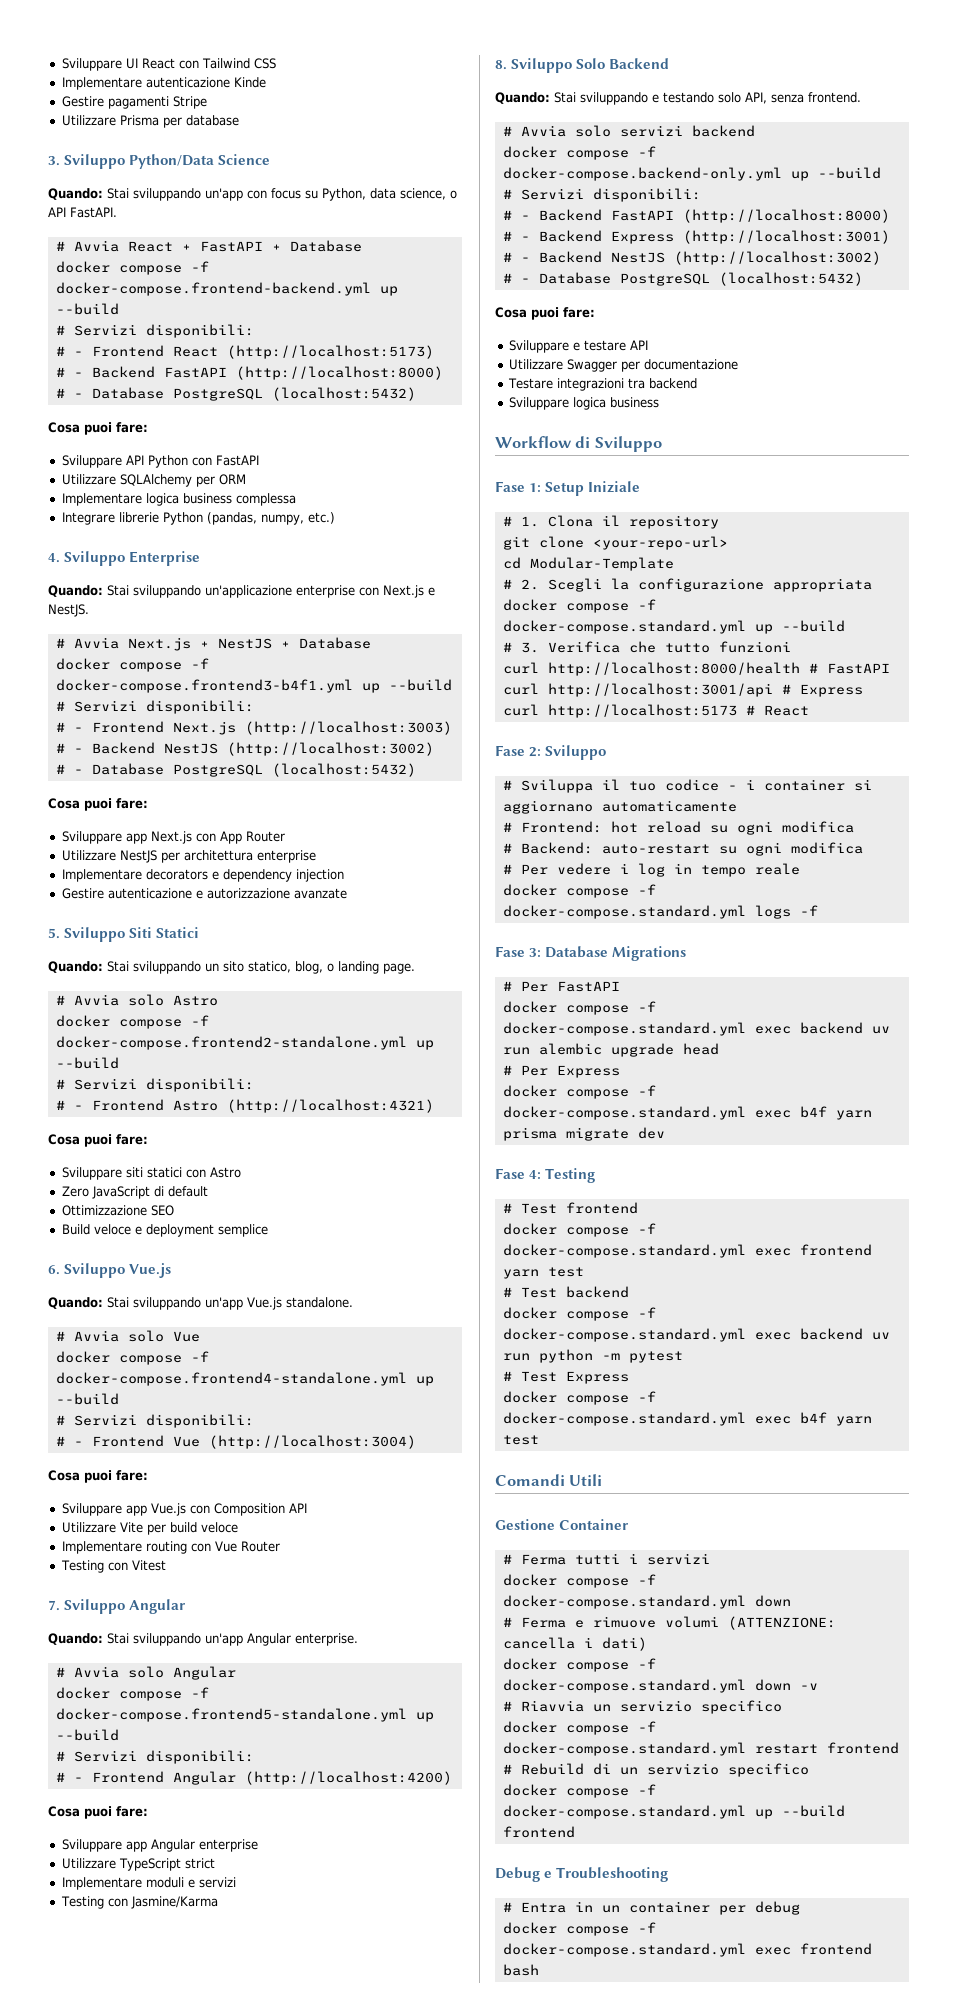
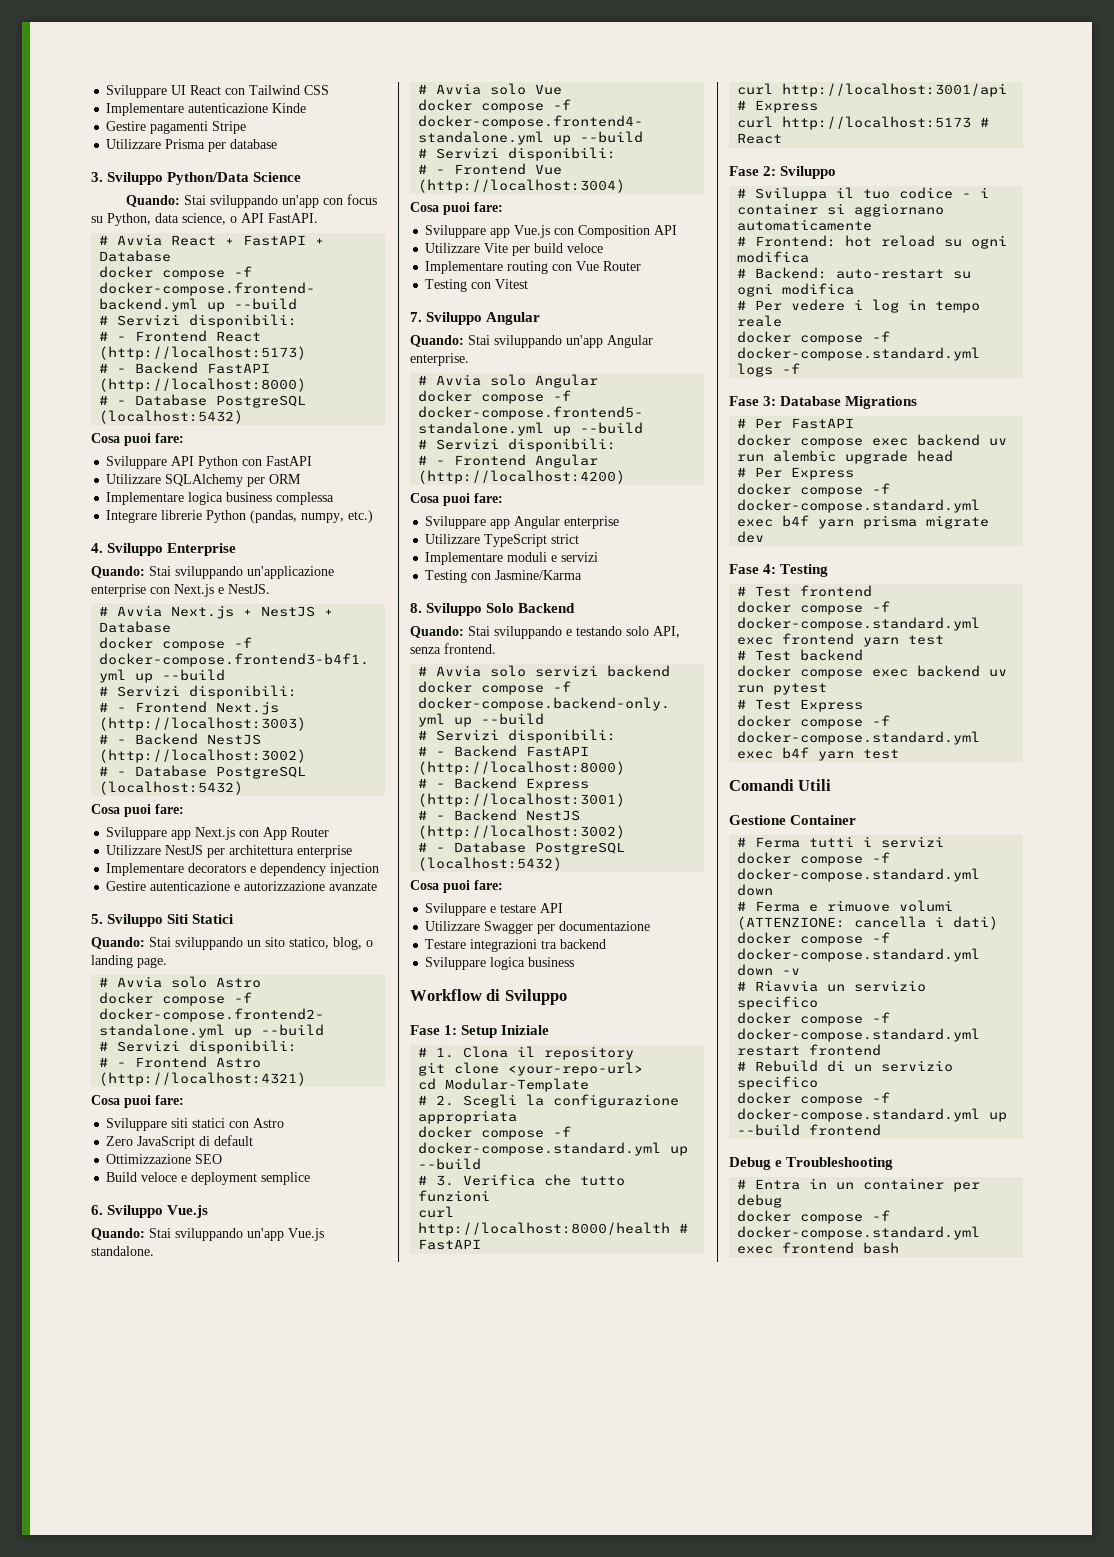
[637,1001,656,1012] [502,1022,746,1036] -f docker-compose.standard.yml -> (864, 443) none
[637,1307,656,1318] [502,1328,890,1342] [502,1349,620,1363] -f docker-compose.standard.yml exec backend uv run python -m -> [872,665,1008,677] [737,685,765,693] exec backend uv run

